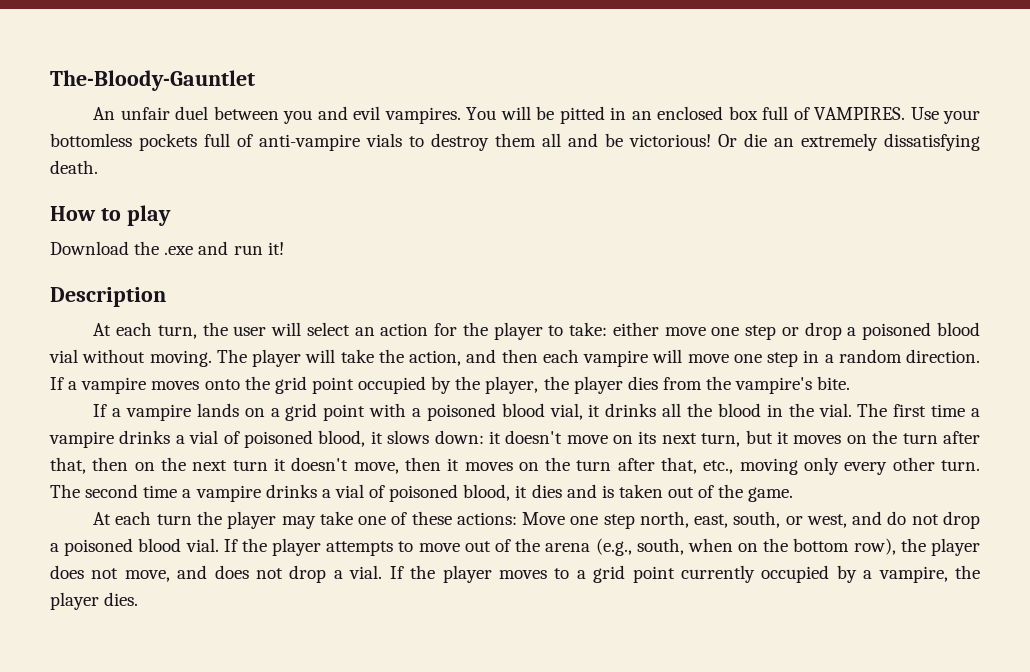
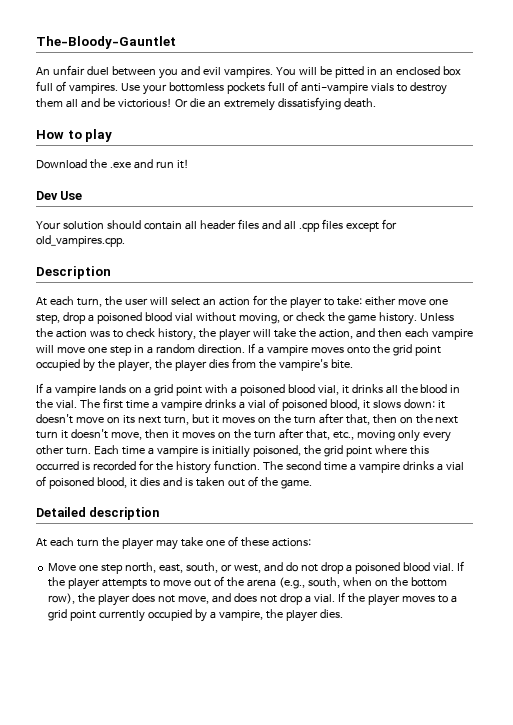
[814,107,906,120] VAMPIRES. -> [68,83,118,94] vampires.
(284, 248) none -> [36,191,83,200] [36,219,397,232] [36,235,125,247] // Dev Use // Your solution should contain all header files and all .cpp files except for old_vampires.cpp.
[745,325,799,340] step or -> [36,314,60,324] step,
[149,349,247,367] moving. The -> [238,312,454,325] [36,328,216,341] moving, or check the game history. Unless the action was to check history, the
(981, 465) none -> [93,445,429,458] [36,460,260,474] Each time a vampire is initially poisoned, the grid point where this occurred is recorded for the history function.
(794, 494) none -> [36,507,160,520] // Detailed description
(517, 518) none -> (311, 542) //

